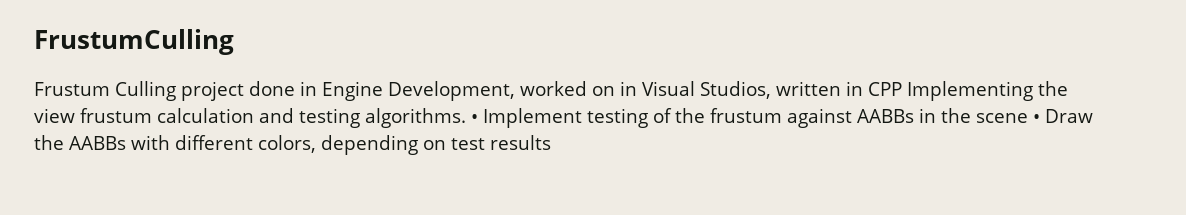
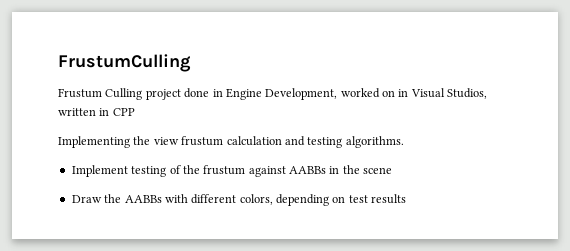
(902, 89) none -> (135, 112) //
[471,114,478,123] • -> (404, 142) //
[1033,114,1040,123] • -> (393, 170) //

